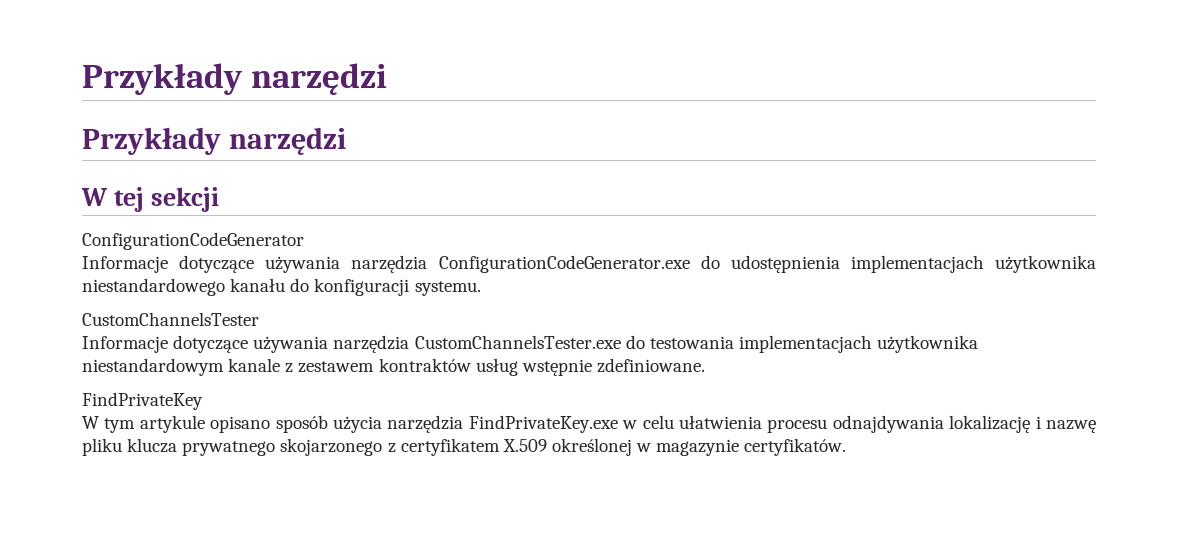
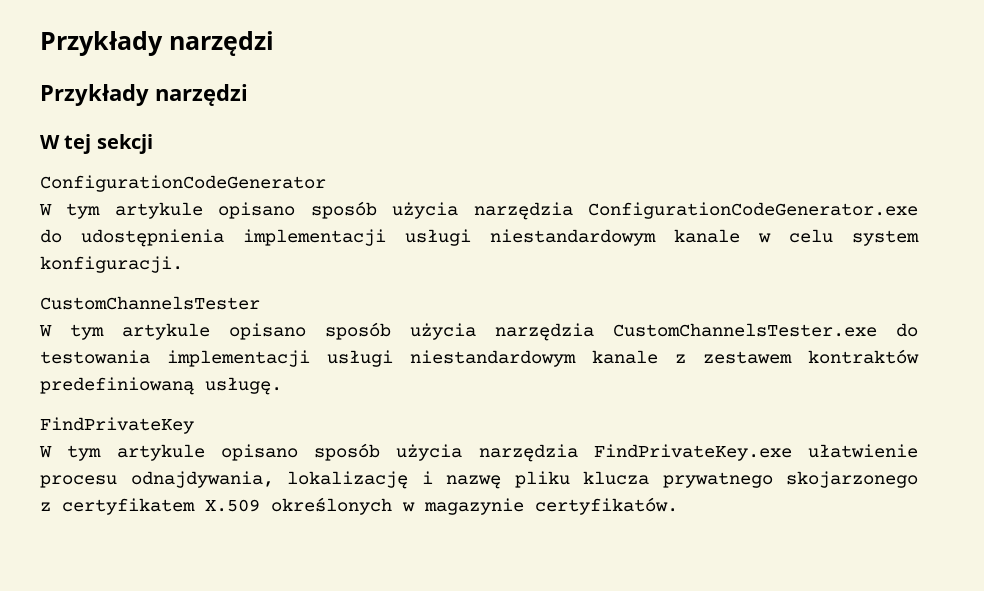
[82,255,1096,273] [82,278,481,296] [82,312,259,326] [82,335,329,353] Informacje dotyczące używania narzędzia ConfigurationCodeGenerator.exe do udostępnienia implementacjach użytkownika niestandardowego kanału do konfiguracji systemu. // CustomChannelsTester // Informacje dotyczące używania -> [39,201,919,220] [40,229,919,247] [40,256,183,273] [40,296,260,310] [39,322,476,340] W tym artykule opisano sposób użycia narzędzia ConfigurationCodeGenerator.exe do udostępnienia implementacji usługi niestandardowym kanale w celu system konfiguracji. // CustomChannelsTester // W tym artykule opisano sposób użycia
[738,335,979,353] implementacjach użytkownika -> [167,350,393,367] implementacji usługi
[475,358,705,376] usług wstępnie zdefiniowane. -> [40,377,282,395] predefiniowaną usługę.
[622,415,944,433] w celu ułatwienia procesu odnajdywania -> [808,444,918,458] [40,471,274,488] ułatwienie procesu odnajdywania,
[551,438,632,456] określonej -> [271,497,392,515] określonych

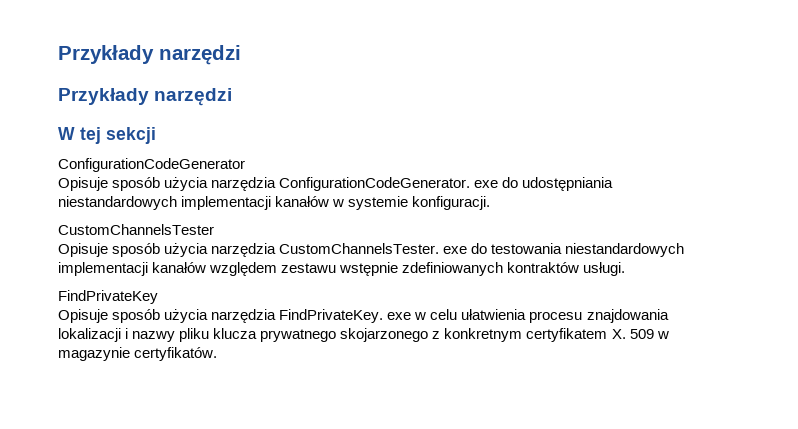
[39,201,919,220] [40,229,919,247] [40,256,183,273] [40,296,260,310] [39,322,918,341] [40,349,919,367] [40,377,282,395] [40,417,194,434] [39,443,918,462] [40,471,501,489] W tym artykule opisano sposób użycia narzędzia ConfigurationCodeGenerator.exe do udostępnienia implementacji usługi niestandardowym kanale w celu system konfiguracji. // CustomChannelsTester // W tym artykule opisano sposób użycia narzędzia CustomChannelsTester.exe do testowania implementacji usługi niestandardowym kanale z zestawem kontraktów predefiniowaną usługę. // FindPrivateKey // W tym artykule opisano sposób użycia narzędzia FindPrivateKey.exe ułatwienie procesu odnajdywania, lokalizację i nazwę -> [58,177,614,191] [58,196,491,210] [58,224,214,235] [58,243,685,257] [58,262,626,276] [58,290,158,304] [58,309,669,323] [58,328,176,342] Opisuje sposób użycia narzędzia ConfigurationCodeGenerator. exe do udostępniania niestandardowych implementacji kanałów w systemie konfiguracji. // CustomChannelsTester // Opisuje sposób użycia narzędzia CustomChannelsTester. exe do testowania niestandardowych implementacji kanałów względem zestawu wstępnie zdefiniowanych kontraktów usługi. // FindPrivateKey // Opisuje sposób użycia narzędzia FindPrivateKey. exe w celu ułatwienia procesu znajdowania lokalizacji i nazwy
[62,497,392,515] certyfikatem X.509 określonych -> [444,328,654,342] konkretnym certyfikatem X. 509

